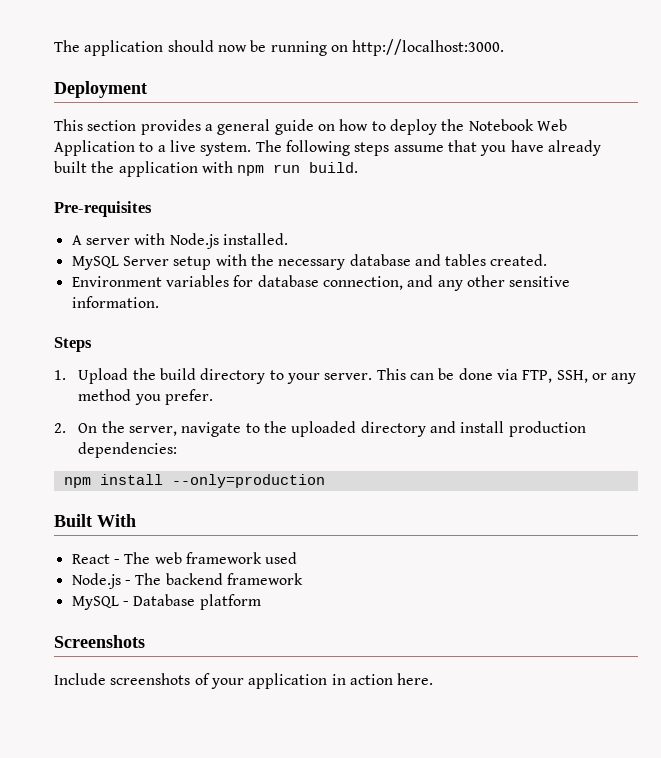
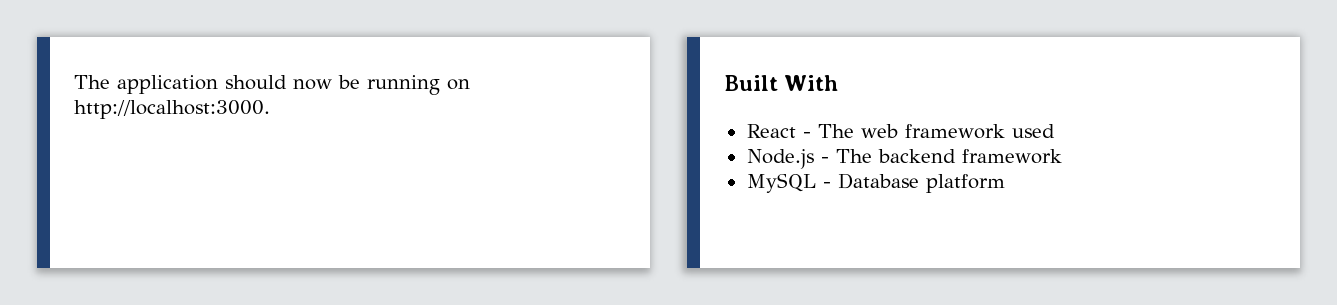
[54,81,147,98] [54,119,567,135] [54,140,601,156] [54,161,359,177] [54,201,152,217] [71,233,288,249] [71,254,548,270] [71,275,571,291] [71,296,159,308] [54,337,92,352] [54,368,637,384] [78,389,214,405] [54,421,586,437] [78,442,178,458] [63,474,325,488] // Deployment // This section provides a general guide on how to deploy the Notebook Web Application to a live system. The following steps assume that you have already built the application with npm run build. // Pre-requisites // A server with Node.js installed. // MySQL Server setup with the necessary database and tables created. // Environment variables for database connection, and any other sensitive information. // Steps // 1. Upload the build directory to your server. This can be done via FTP, SSH, or any method you prefer. // 2. On the server, navigate to the uploaded directory and install production dependencies: // npm install --only=production -> (270, 109) none
[54,635,145,648] [54,673,434,689] // Screenshots // Include screenshots of your application in action here. -> (1005, 183) none

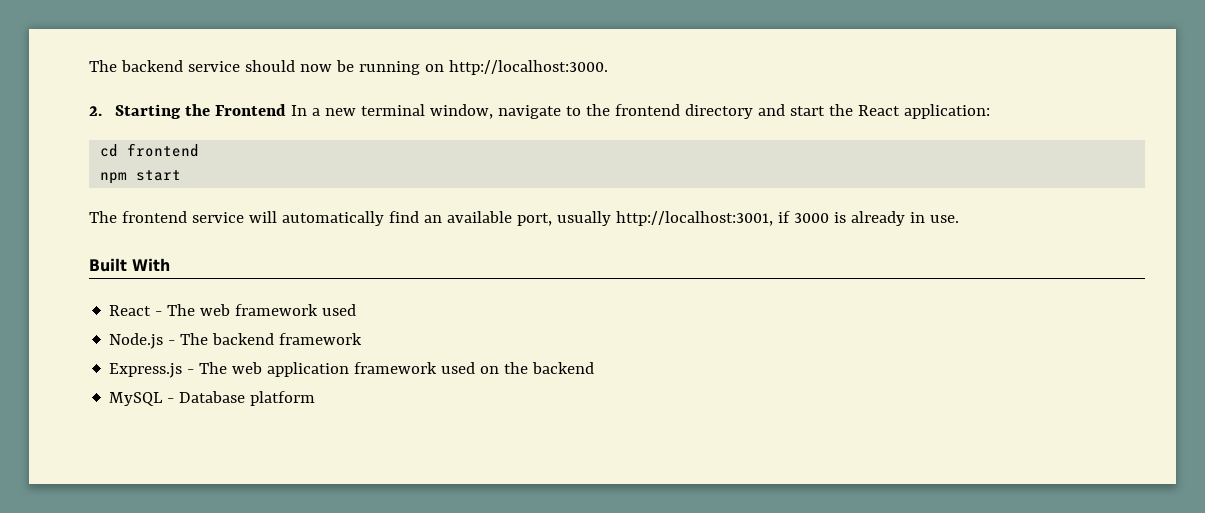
[74,75,218,94] The application -> [89,60,240,72] The backend service
(270, 109) none -> [89,104,990,119] [100,143,200,157] [100,170,182,184] [89,211,959,226] // 2. Starting the Frontend In a new terminal window, navigate to the frontend directory and start the React application: // cd frontend // npm start // The frontend service will automatically find an available port, usually http://localhost:3001, if 3000 is already in use.
(1062, 156) none -> [109,362,595,378] // Express.js - The web application framework used on the backend

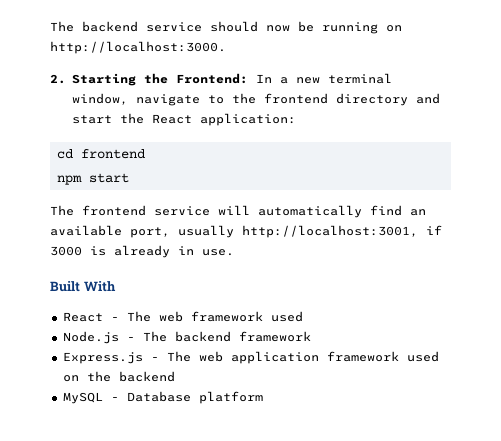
[214,104,286,116] Frontend -> [175,73,248,84] Frontend:

